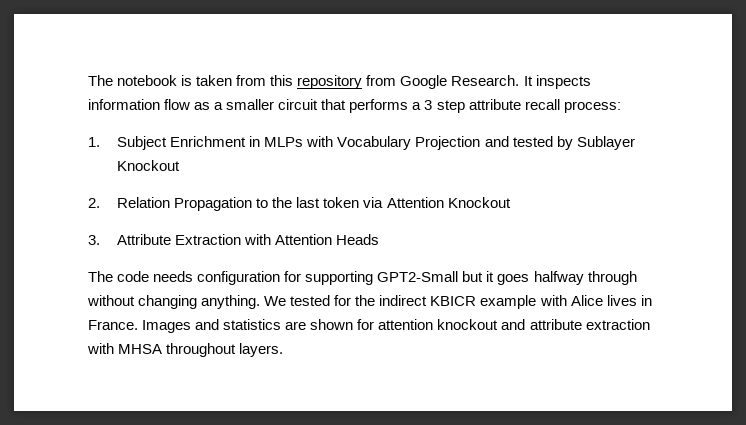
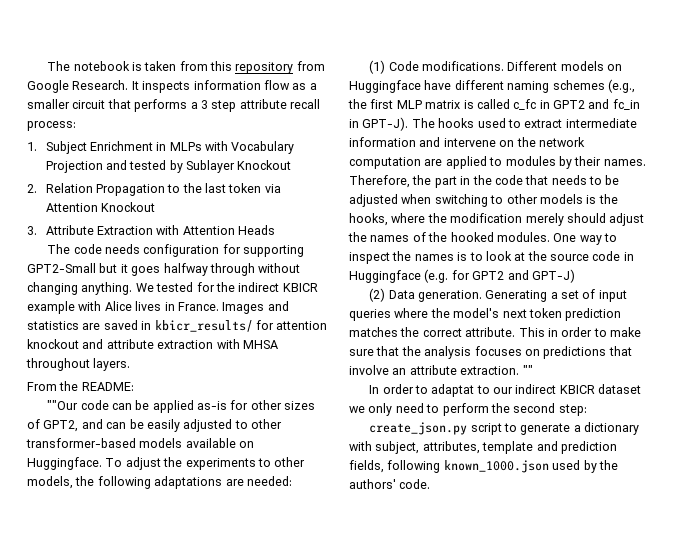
[310,319,354,330] shown -> [103,320,253,332] saved in kbicr_results/
(284, 350) none -> [27,381,134,391] [47,400,316,413] [27,419,282,432] [26,438,255,448] [27,457,306,470] [27,476,292,489] [369,60,623,74] [349,79,635,93] [348,99,640,110] [349,117,637,131] [349,137,585,147] [349,156,646,169] [349,175,620,188] [349,194,618,207] [349,213,645,226] [348,232,617,245] [349,251,634,264] [349,269,575,283] [369,288,627,302] [349,308,622,321] [349,327,641,337] [349,346,632,359] [349,365,533,375] [369,384,642,397] [349,403,587,416] [369,422,640,435] [349,441,617,454] [349,460,618,473] [349,479,431,489] // From the README: // ""Our code can be applied as-is for other sizes of GPT2, and can be easily adjusted to other transformer-based models available on Huggingface. To adjust the experiments to other models, the following adaptations are needed: // (1) Code modifications. Different models on Huggingface have different naming schemes (e.g., the first MLP matrix is called c_fc in GPT2 and fc_in in GPT-J). The hooks used to extract intermediate information and intervene on the network computation are applied to modules by their names. Therefore, the part in the code that needs to be adjusted when switching to other models is the hooks, where the modification merely should adjust the names of the hooked modules. One way to inspect the names is to look at the source code in Huggingface (e.g. for GPT2 and GPT-J) // (2) Data generation. Generating a set of input queries where the model's next token prediction matches the correct attribute. This in order to make sure that the analysis focuses on predictions that involve an attribute extraction. "" // In order to adaptat to our indirect KBICR dataset we only need to perform the second step: // create_json.py script to generate a dictionary with subject, attributes, template and prediction fields, following known_1000.json used by the authors' code.

